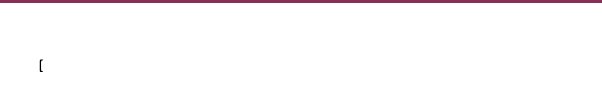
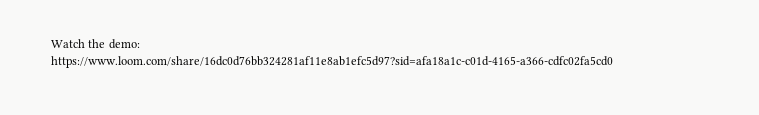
[39,59,44,72] [ -> [51,39,140,49] [51,56,613,68] Watch the demo: https://www.loom.com/share/16dc0d76bb324281af11e8ab1efc5d97?sid=afa18a1c-c01d-4165-a366-cdfc02fa5cd0

